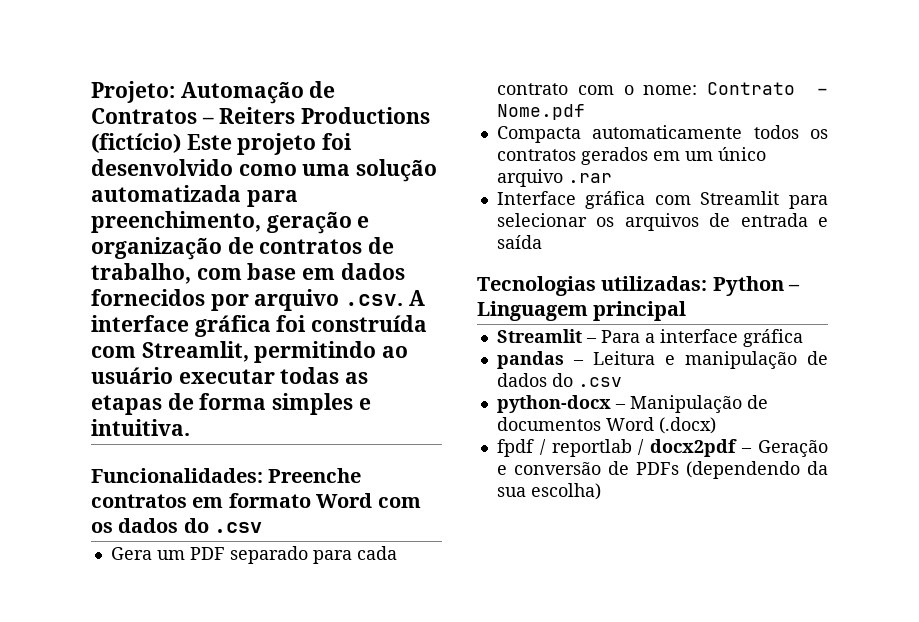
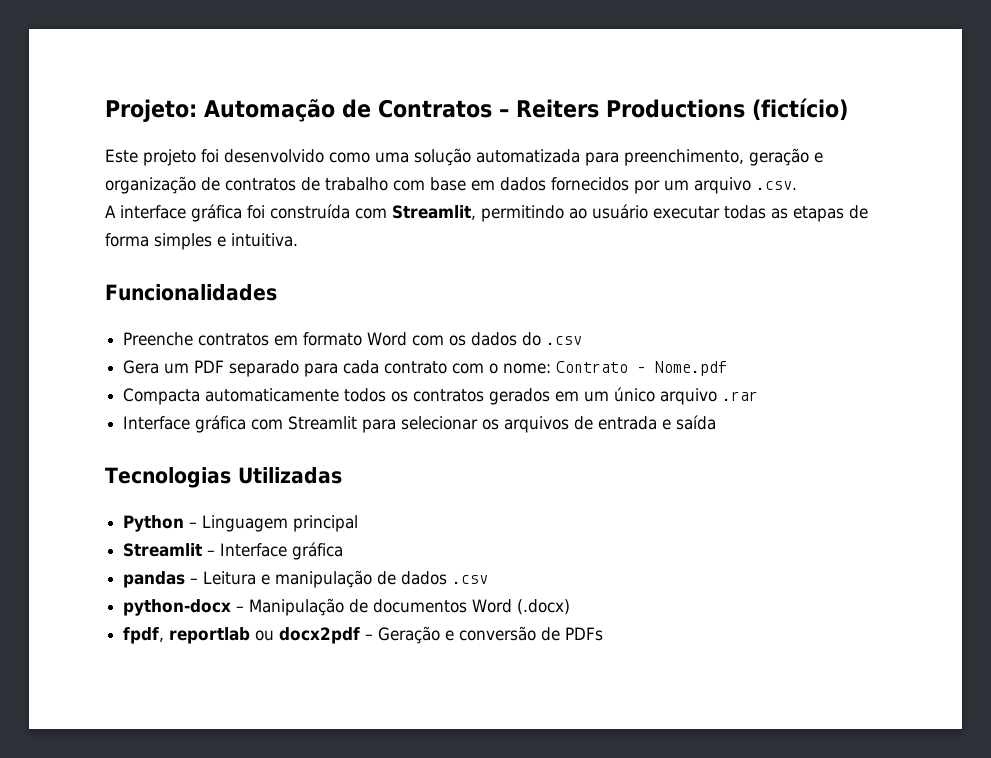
(181, 143) none -> (848, 109) //
[91,263,191,284] trabalho, -> [325,177,388,191] trabalho
(249, 302) none -> [664,180,689,191] um
(404, 300) none -> (797, 185) //
[91,468,263,483] Funcionalidades: -> [105,284,277,301] Funcionalidades //
[601,276,708,291] utilizadas: -> [237,467,342,484] Utilizadas //
[600,329,738,343] Para a interface -> [220,543,288,557] Interface
[551,373,573,387] do -> (448, 578) none
[496,439,645,457] fpdf / reportlab / -> [123,627,275,644] fpdf, reportlab ou
[685,461,828,479] [496,483,601,500] (dependendo da sua escolha) -> (604, 634) none

